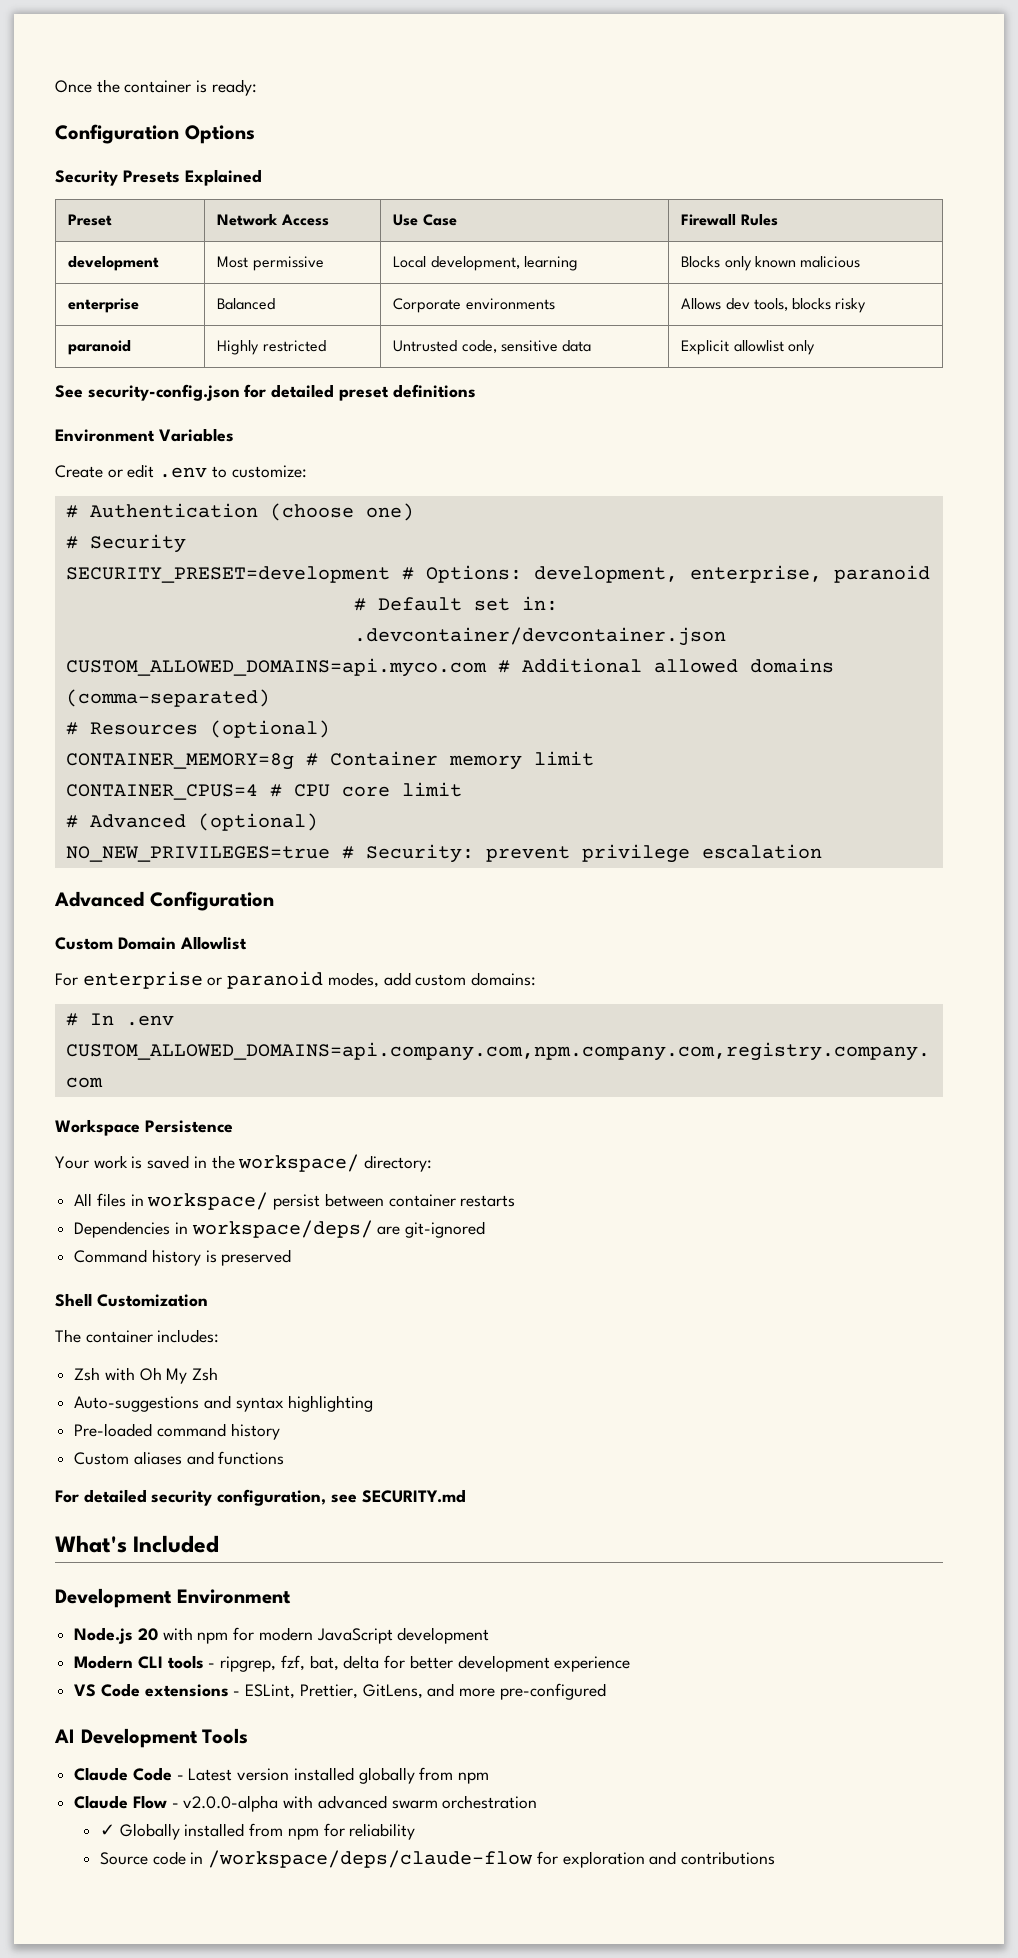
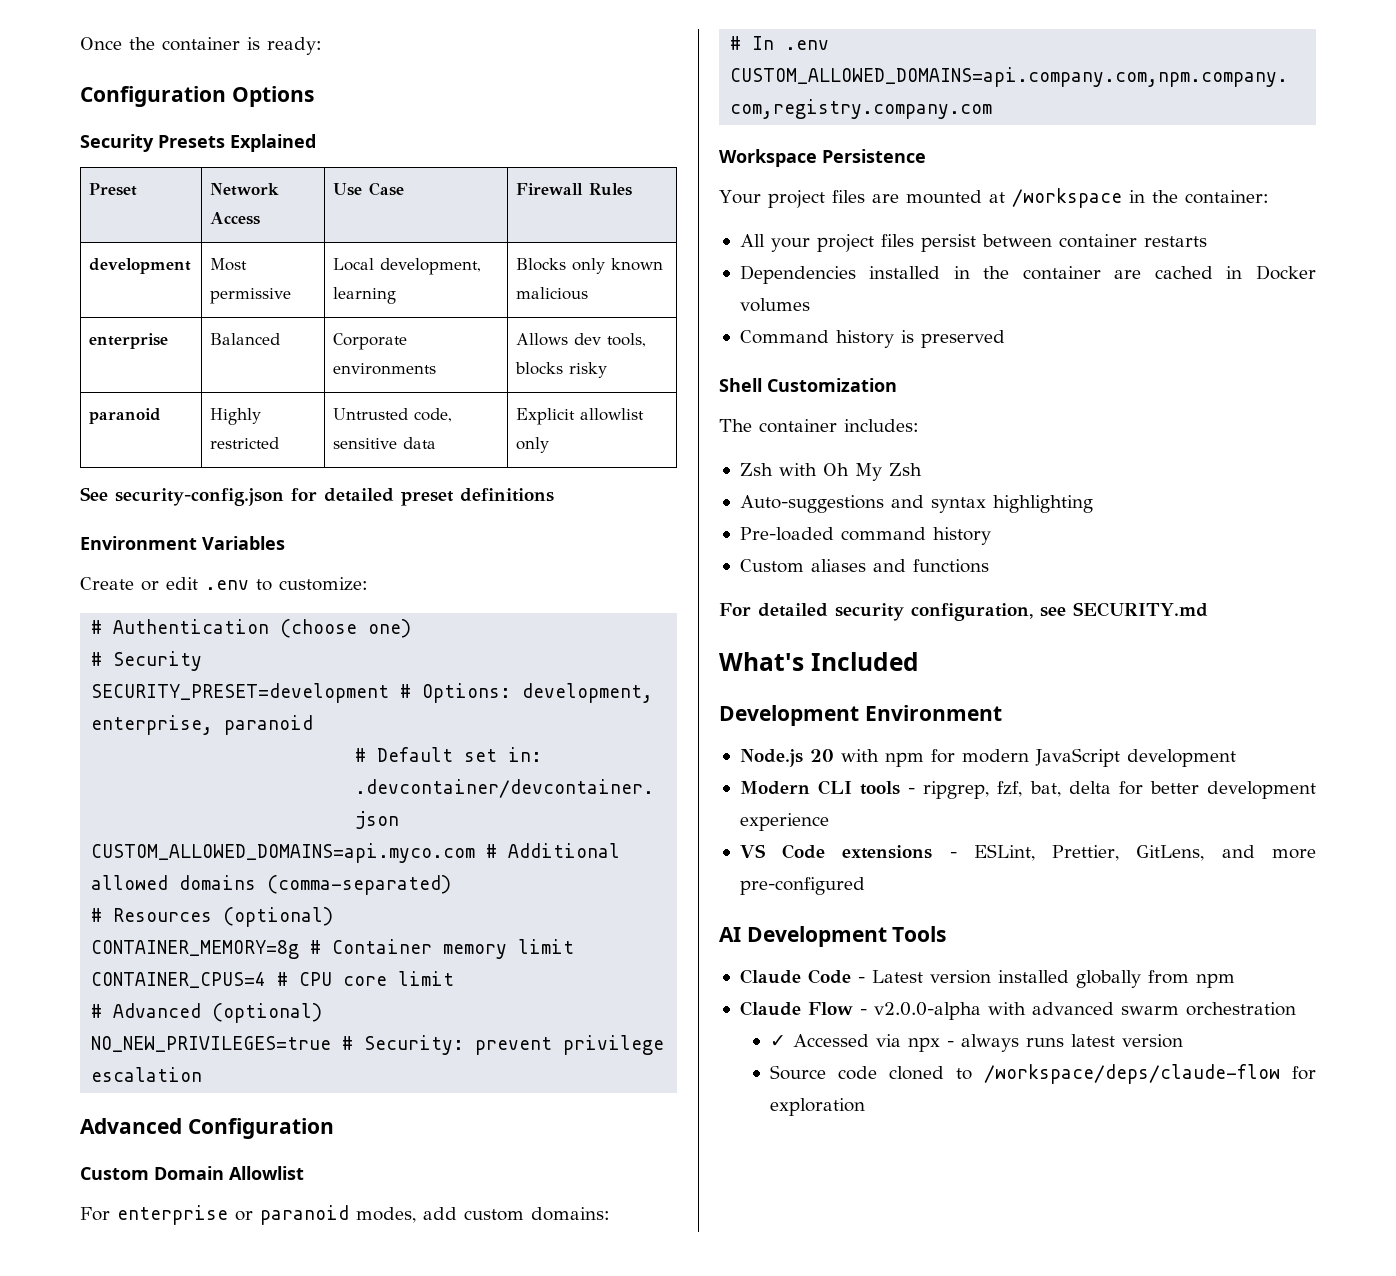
[93,1154,433,1172] [74,1192,269,1210] work is saved in the workspace/ directory: // All files in workspace/ -> [767,188,1269,208] [739,234,914,252] project files are mounted at /workspace in the container: // All your project files
[174,1220,486,1238] in workspace/deps/ are git-ignored -> [869,265,1316,280] [739,298,810,312] installed in the container are cached in Docker volumes
[119,1823,416,1840] Globally installed from npm for reliability -> [793,1034,1184,1052] Accessed via npx - always runs latest version
[190,1852,204,1864] in -> [889,1066,973,1080] cloned to
[649,1851,776,1865] and contributions -> (866, 1107) none

